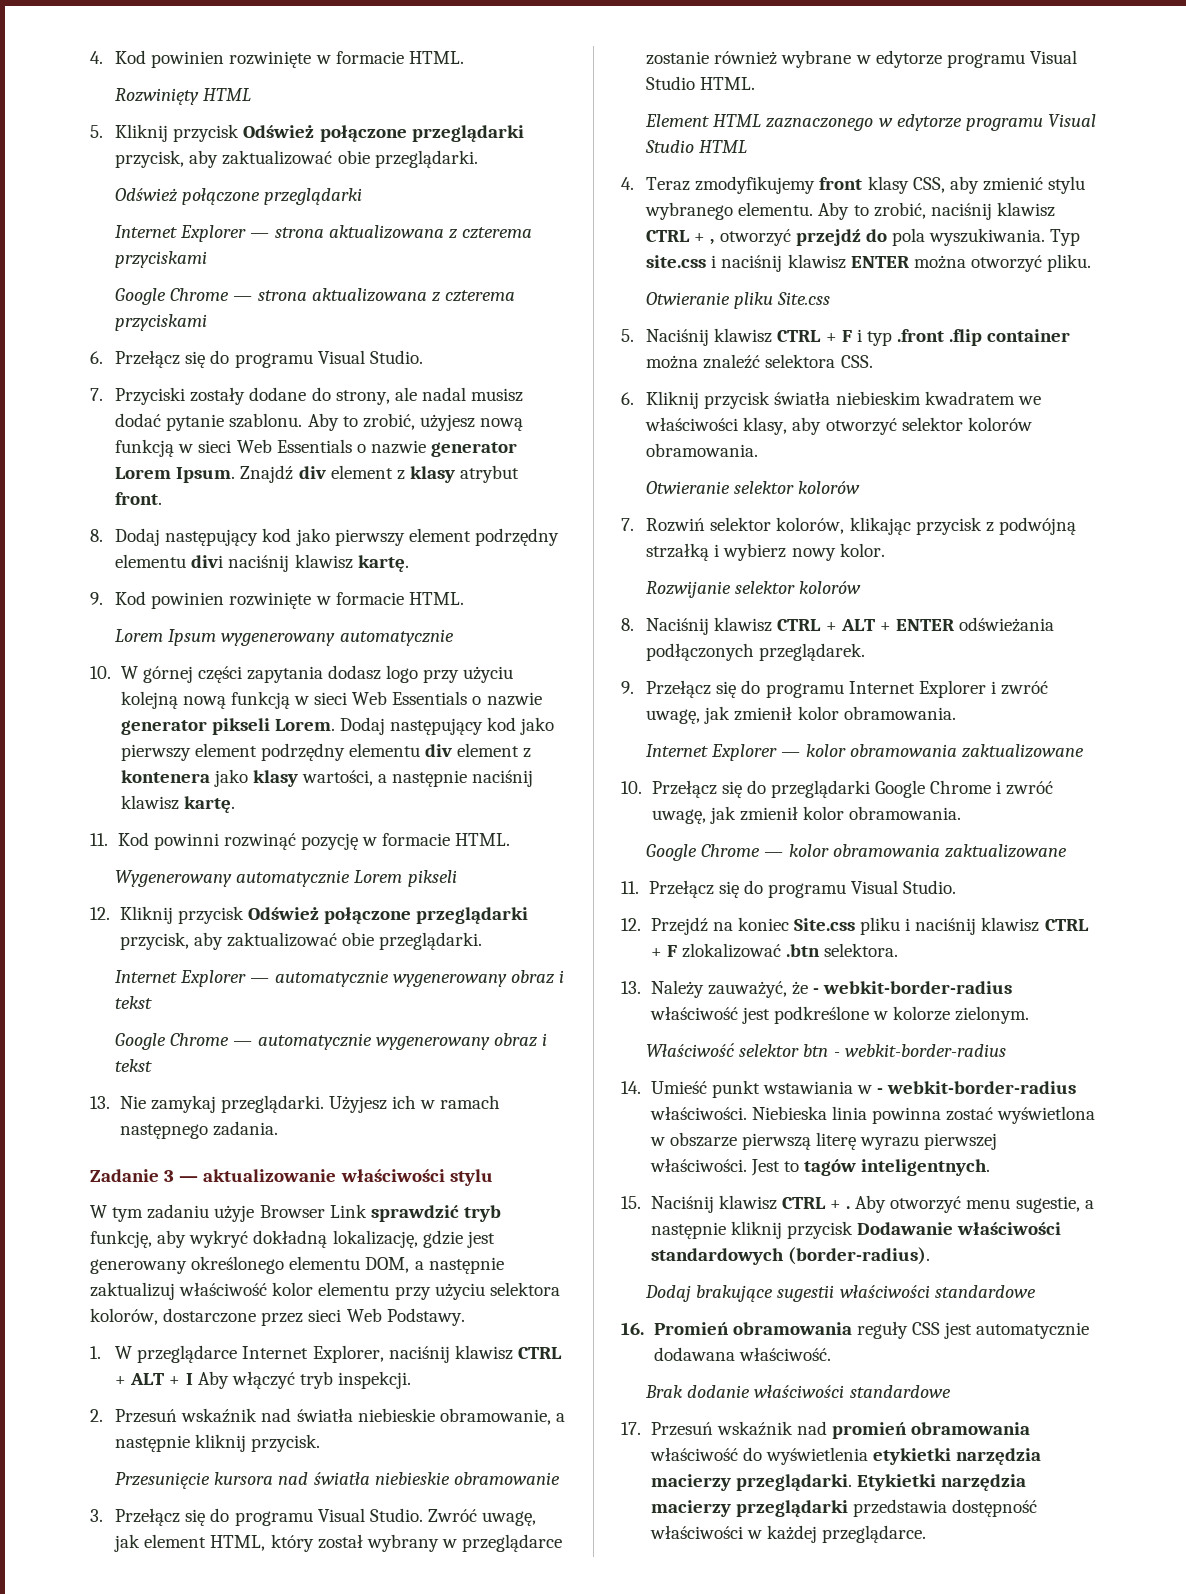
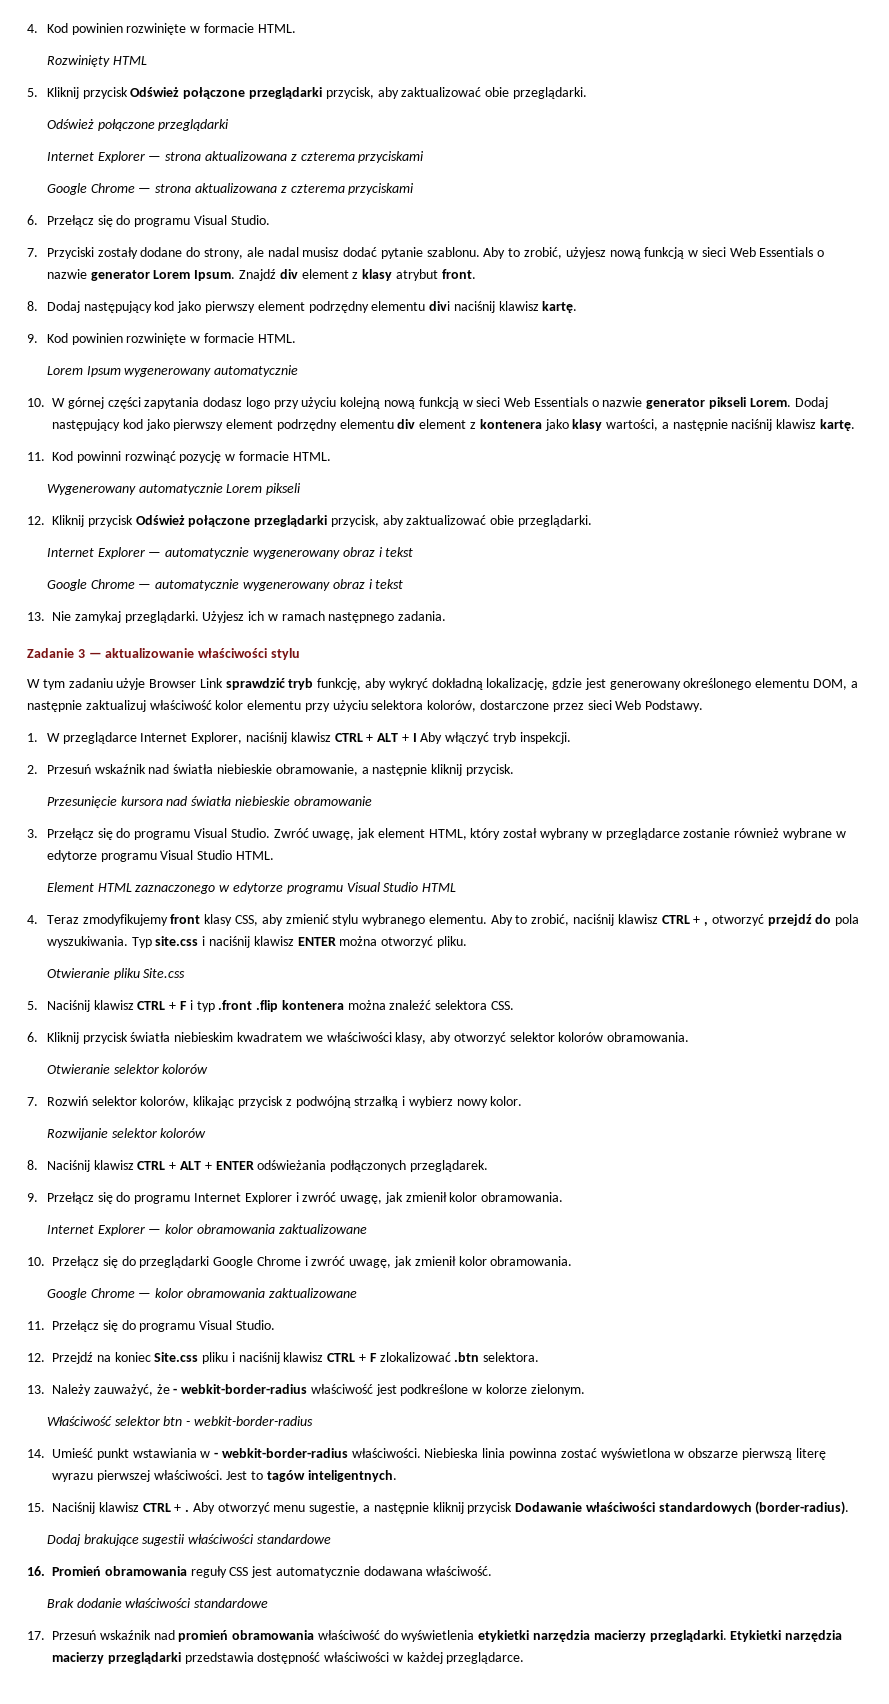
[987,329,1071,342] container -> [281,1000,344,1010] kontenera

